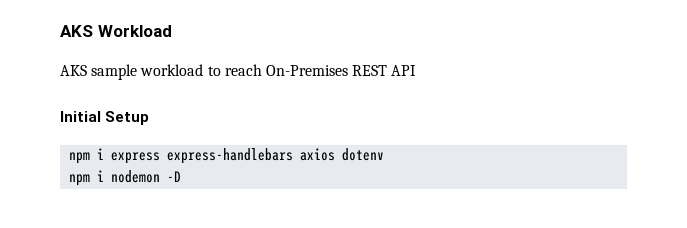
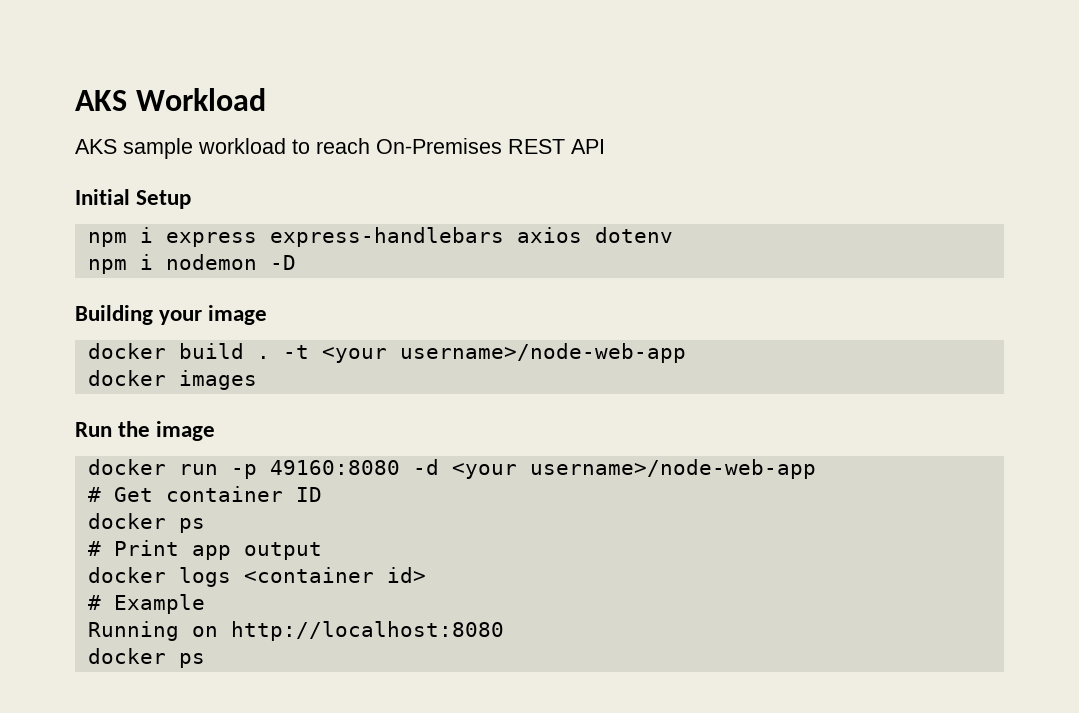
(182, 176) none -> [75,305,268,325] [87,343,686,363] [87,370,257,390] [75,421,216,441] [87,459,816,479] [87,486,322,502] [87,513,205,533] [87,540,322,560] [87,567,426,587] [87,594,205,614] [87,621,504,641] [87,648,205,668] // Building your image // docker build . -t <your username>/node-web-app // docker images // Run the image // docker run -p 49160:8080 -d <your username>/node-web-app // # Get container ID // docker ps // # Print app output // docker logs <container id> // # Example // Running on http://localhost:8080 // docker ps

